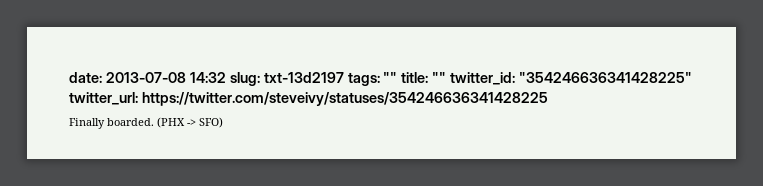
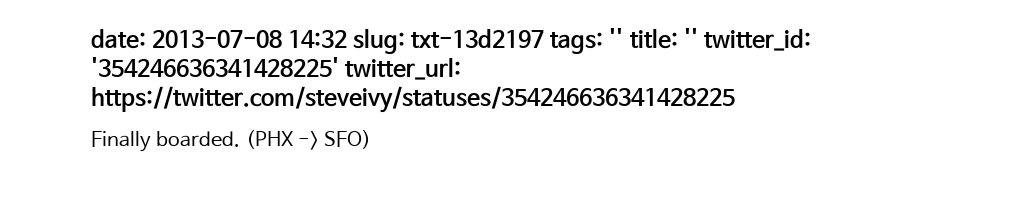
[383,72,693,85] "" title: "" twitter_id: "354246636341428225" -> [609,28,811,51] [91,57,339,77] '' title: '' twitter_id: '354246636341428225'

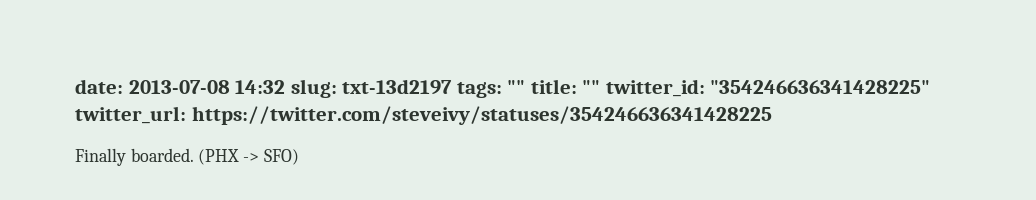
[609,28,811,51] [91,57,339,77] '' title: '' twitter_id: '354246636341428225' -> [507,79,931,97] "" title: "" twitter_id: "354246636341428225"

